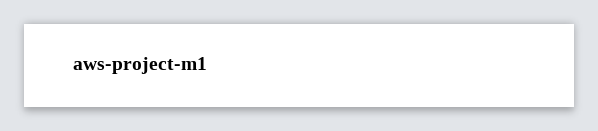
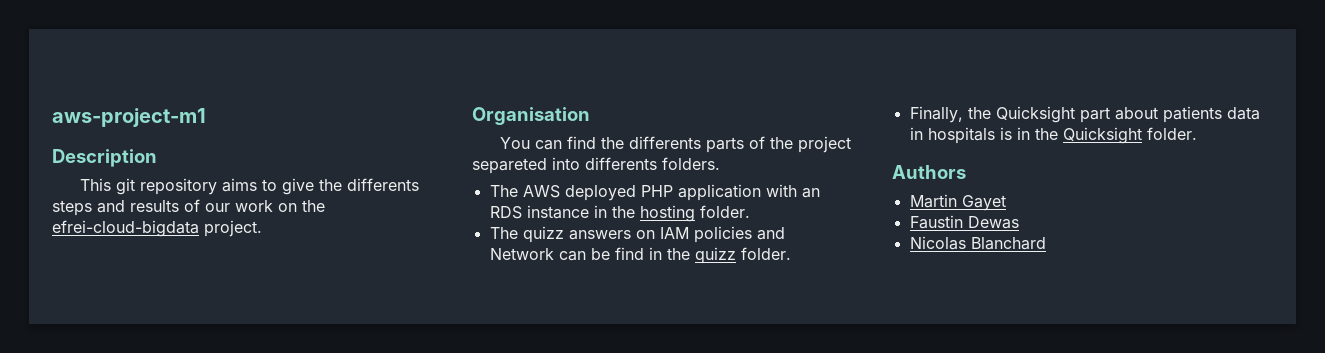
(207, 65) none -> [52,149,157,167] [79,178,419,195] [52,199,325,216] [52,220,262,237] [472,107,590,125] [499,136,851,153] [472,157,720,174] [489,184,820,201] [489,205,750,222] [489,226,785,243] [489,247,791,264] [909,106,1260,123] [909,127,1197,144] [892,165,966,179] [909,194,1006,211] [909,215,1019,229] [909,236,1046,250] // Description // This git repository aims to give the differents steps and results of our work on the efrei-cloud-bigdata project. // Organisation // You can find the differents parts of the project separeted into differents folders. // The AWS deployed PHP application with an RDS instance in the hosting folder. // The quizz answers on IAM policies and Network can be find in the quizz folder. // Finally, the Quicksight part about patients data in hospitals is in the Quicksight folder. // Authors // Martin Gayet // Faustin Dewas // Nicolas Blanchard

